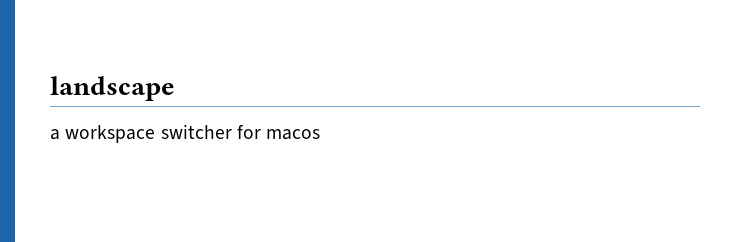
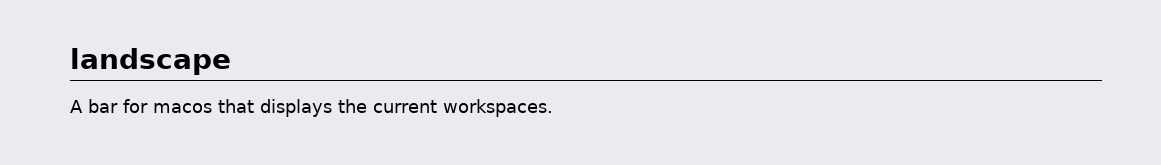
[50,124,321,143] a workspace switcher for macos -> [70,99,553,117] A bar for macos that displays the current workspaces.

